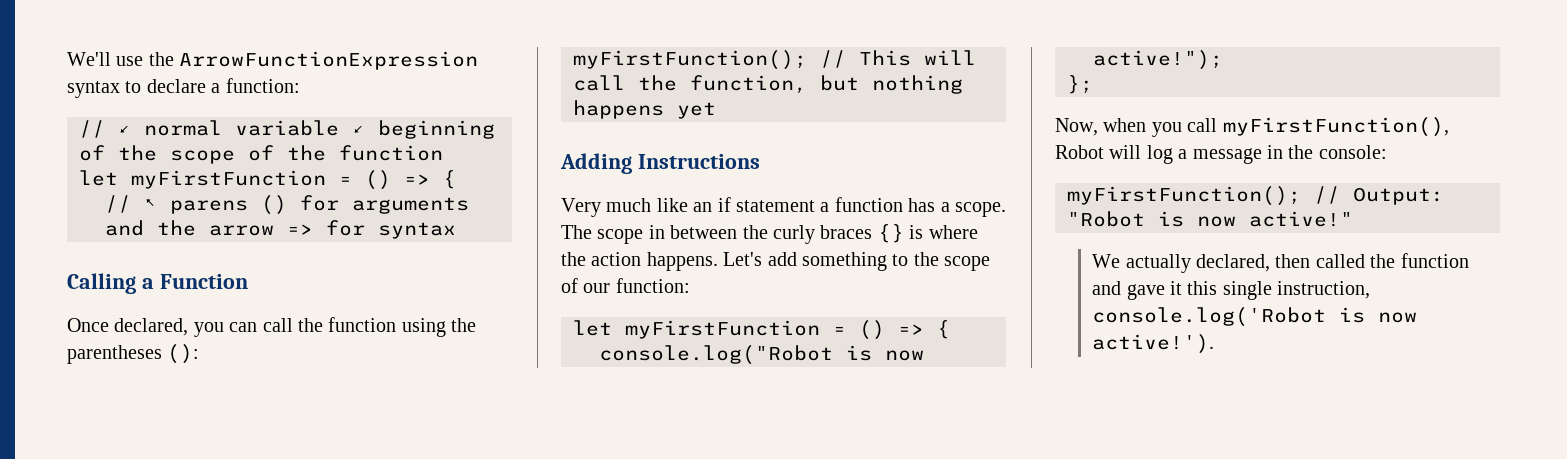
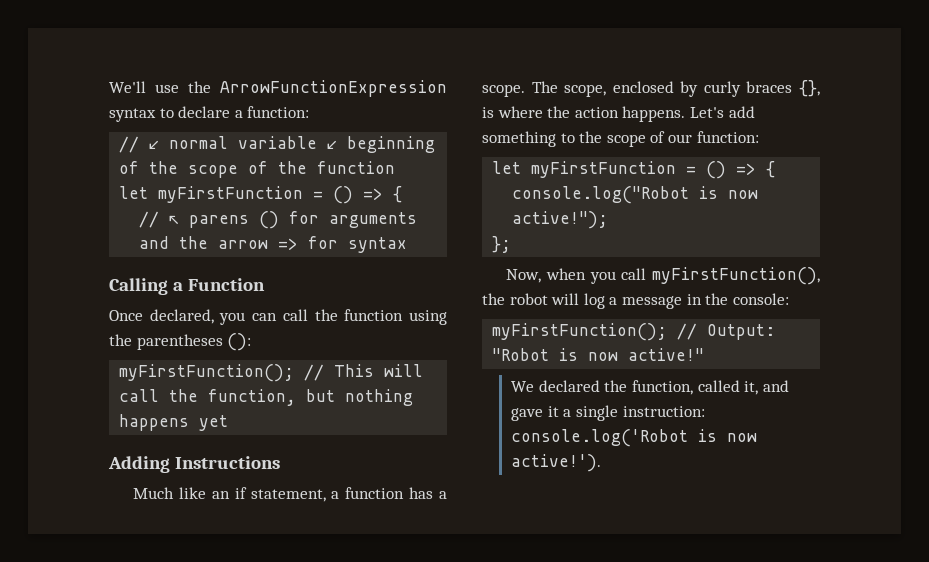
[561,198,652,217] Very much -> [133,487,175,499] Much
[736,200,815,212] statement -> [250,489,326,502] statement,
[597,225,768,244] scope in between the -> [564,81,699,97] scope, enclosed by
[877,224,904,243] {} -> [799,80,820,97] {},
[1055,145,1104,159] Robot -> [482,293,548,305] the robot
[1125,253,1469,273] [1092,281,1371,300] actually declared, then called the function and gave it this single instruction, -> [538,380,789,395] [511,405,705,421] declared the function, called it, and gave it a single instruction:

